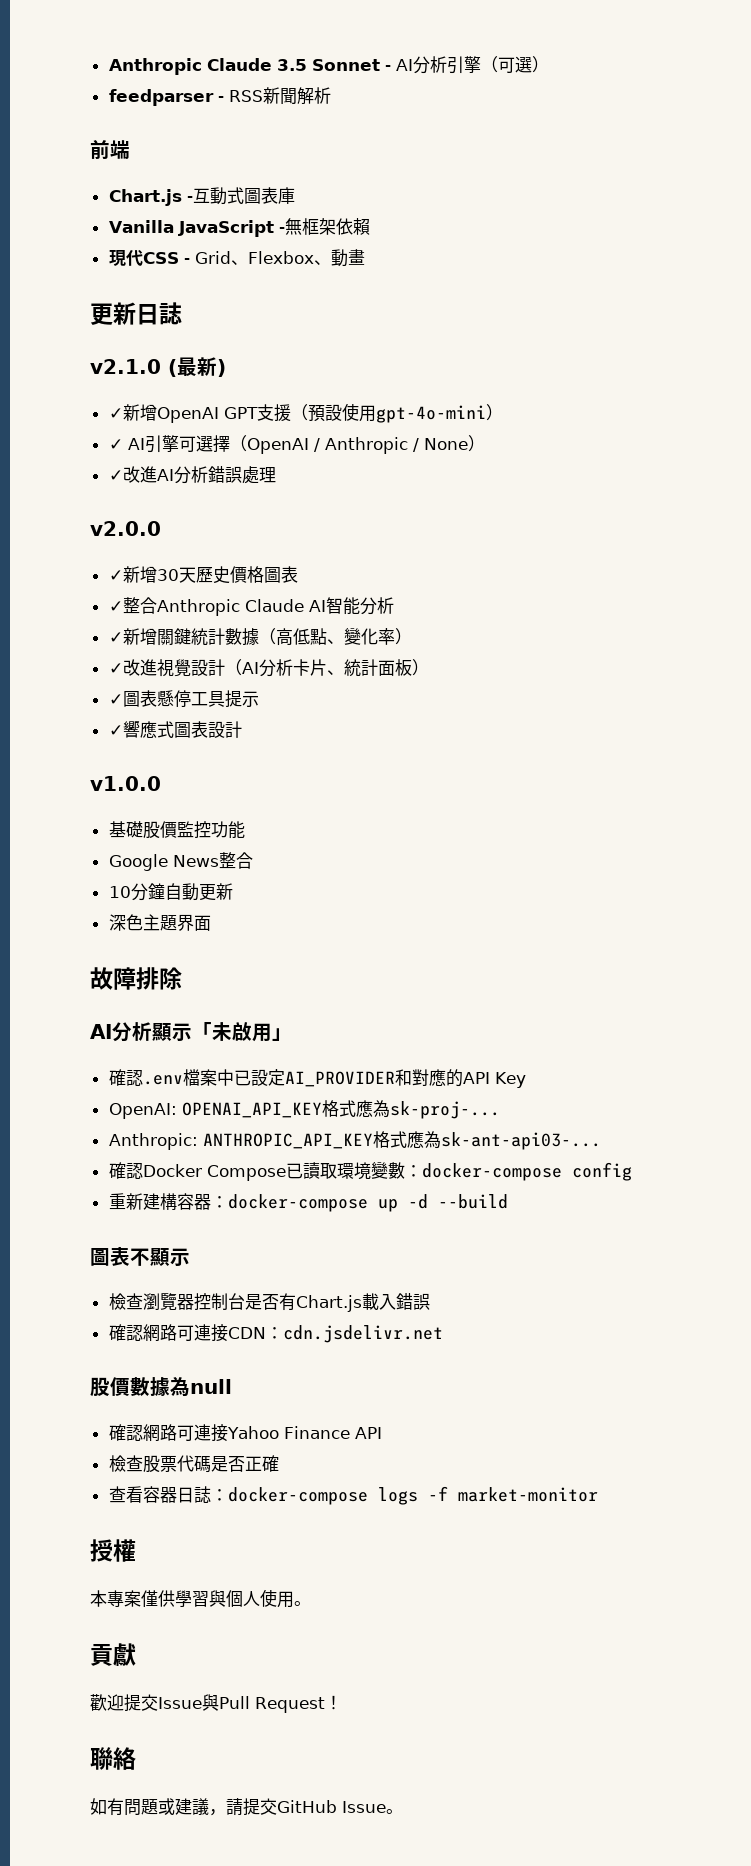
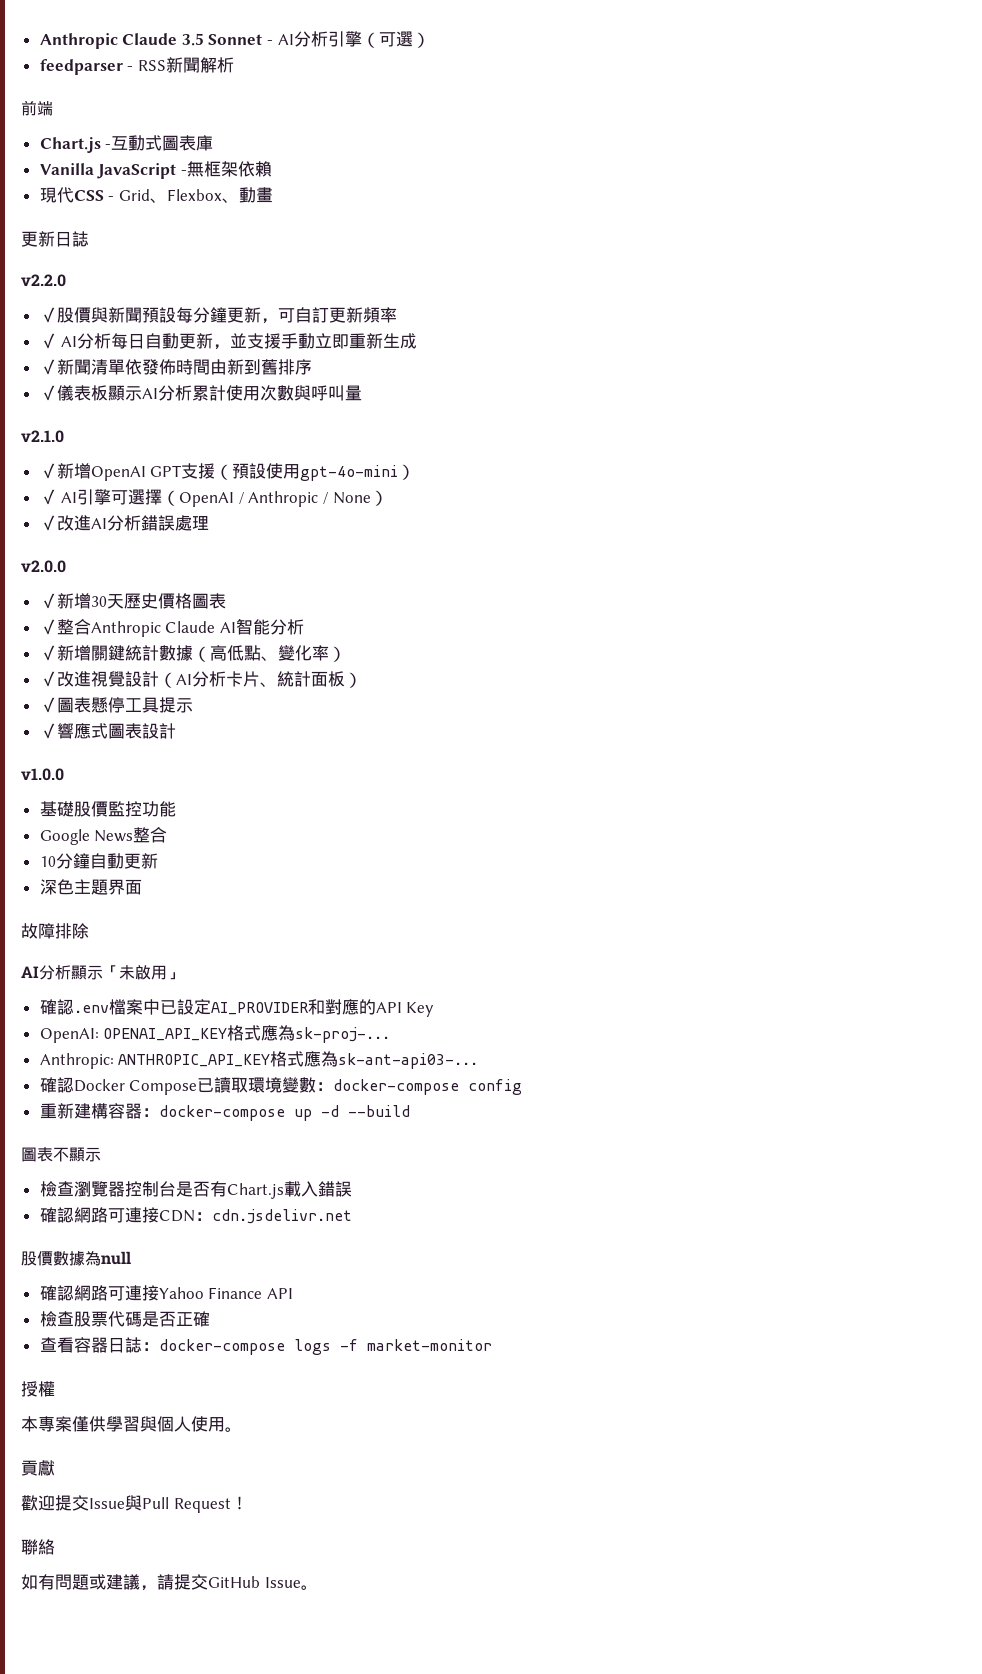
[90,357,226,377] v2.1.0 (最新) -> [21,274,66,287] [39,307,397,324] [39,333,418,350] [39,359,312,375] [39,385,362,401] [21,430,64,443] v2.2.0 // ✓股價與新聞預設每分鐘更新，可自訂更新頻率 // ✓ AI分析每日自動更新，並支援手動立即重新生成 // ✓新聞清單依發佈時間由新到舊排序 // ✓儀表板顯示AI分析累計使用次數與呼叫量 // v2.1.0

